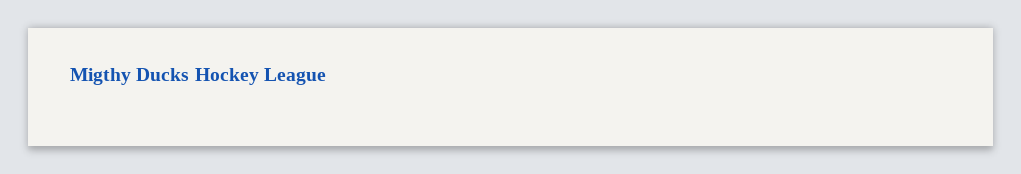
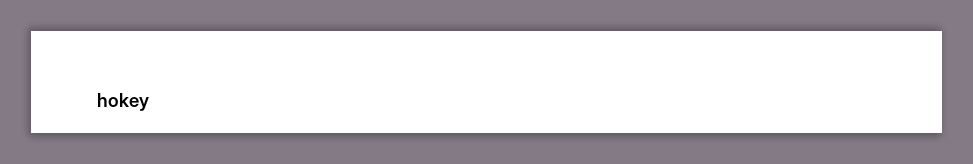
[70,68,326,85] Migthy Ducks Hockey League -> [97,93,149,111] hokey

